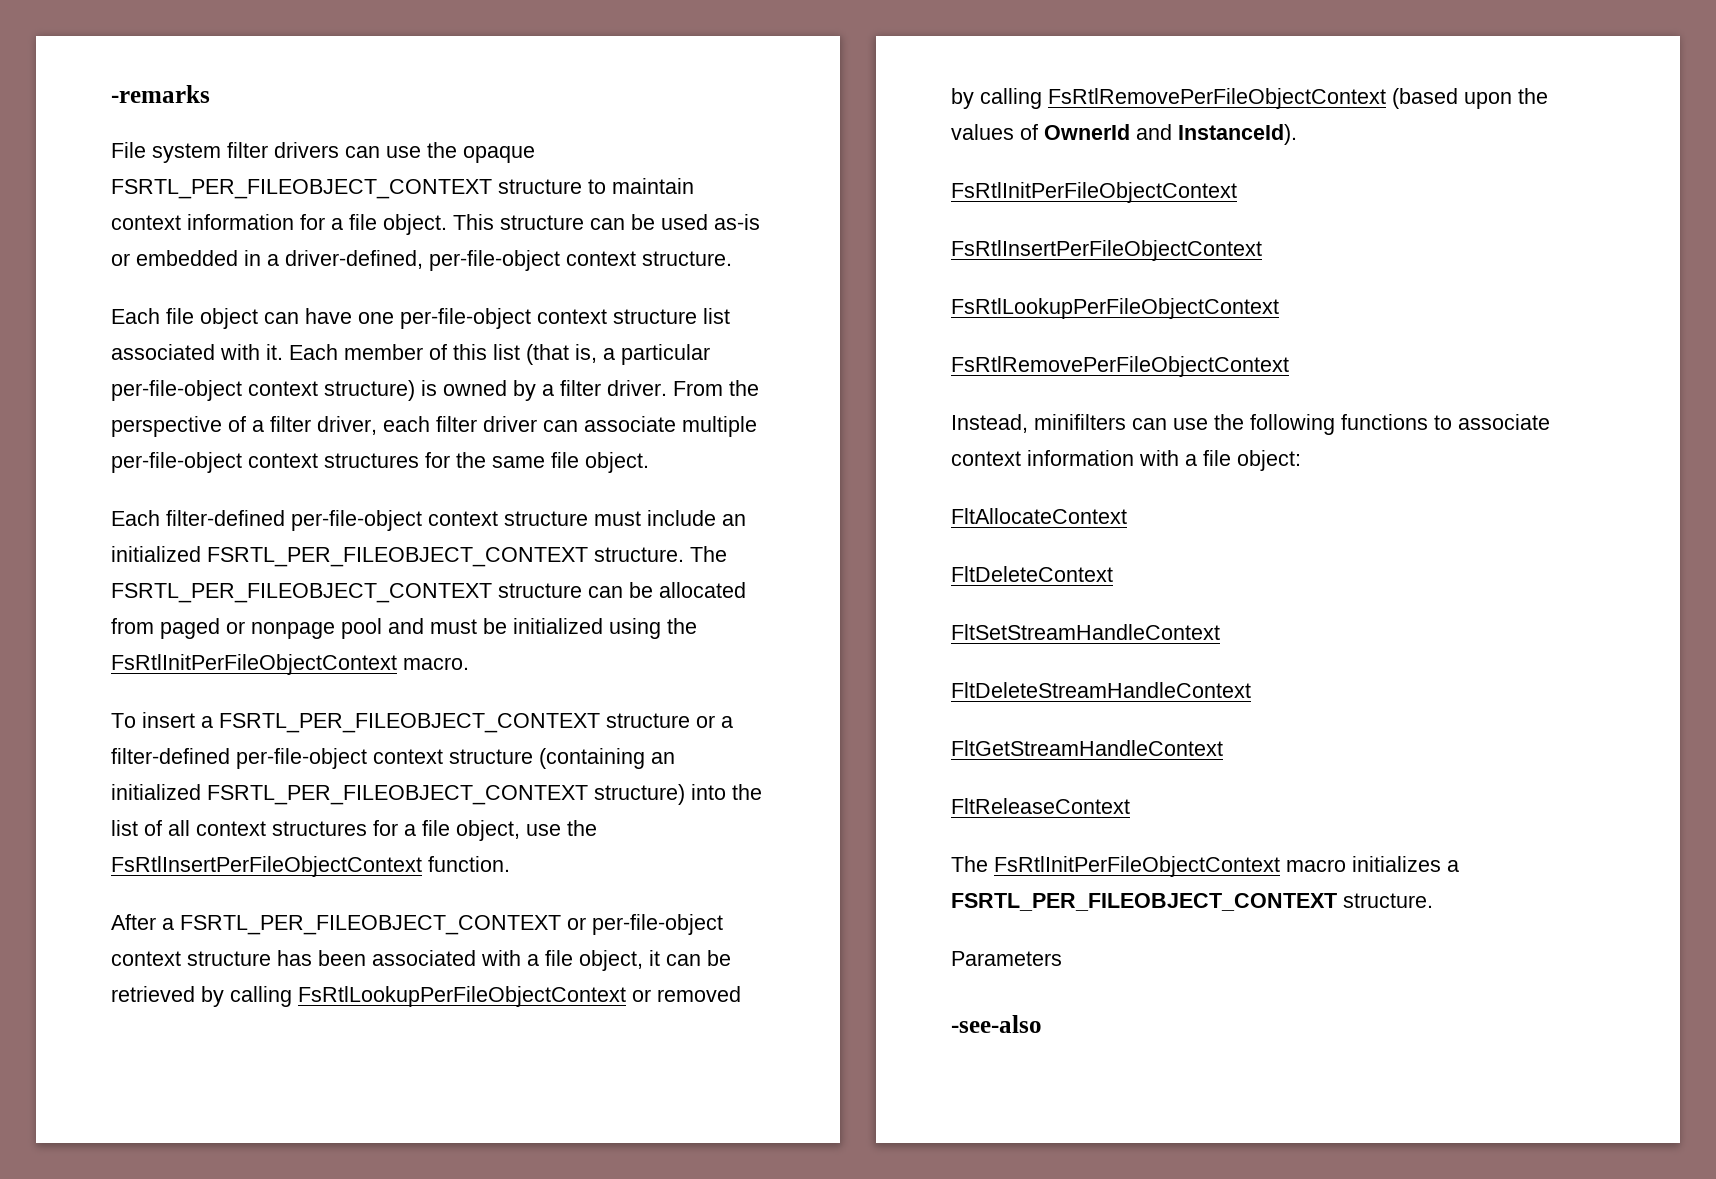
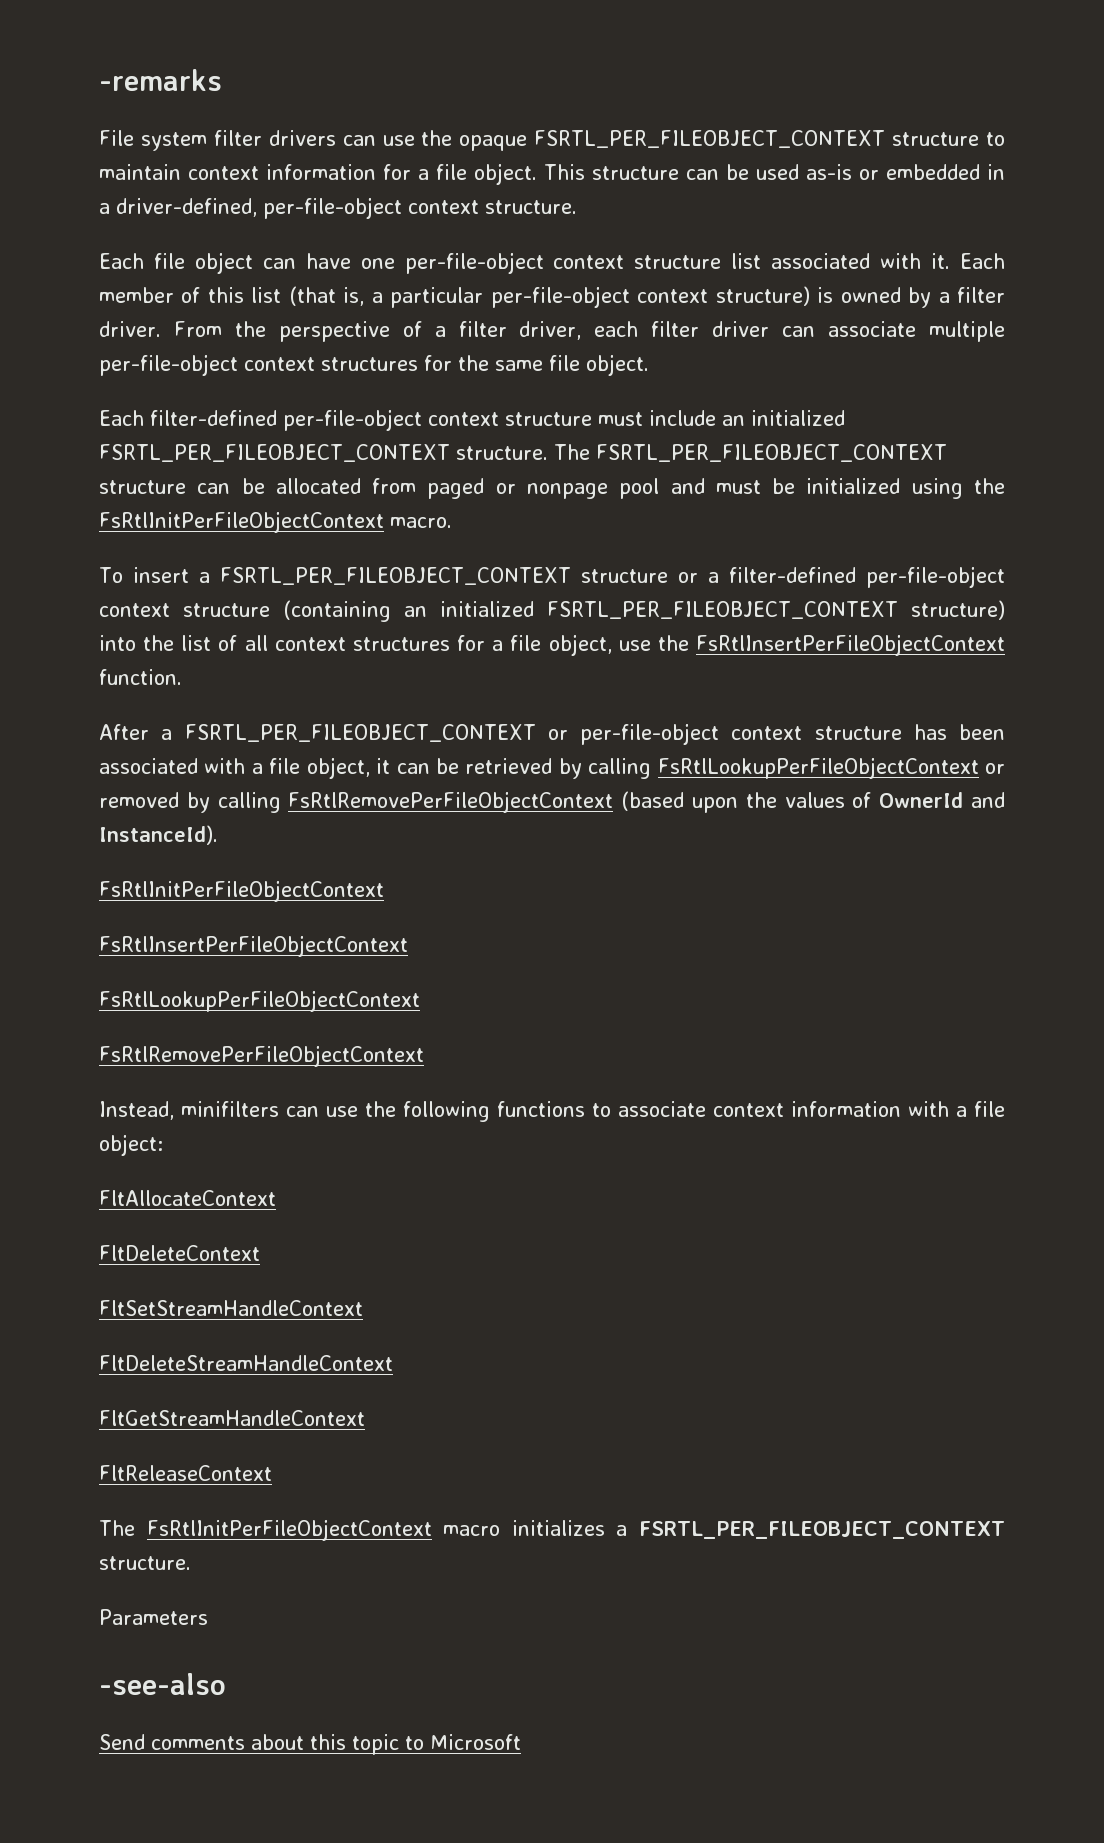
(1042, 1024) none -> [99,1734,521,1755] // Send comments about this topic to Microsoft

